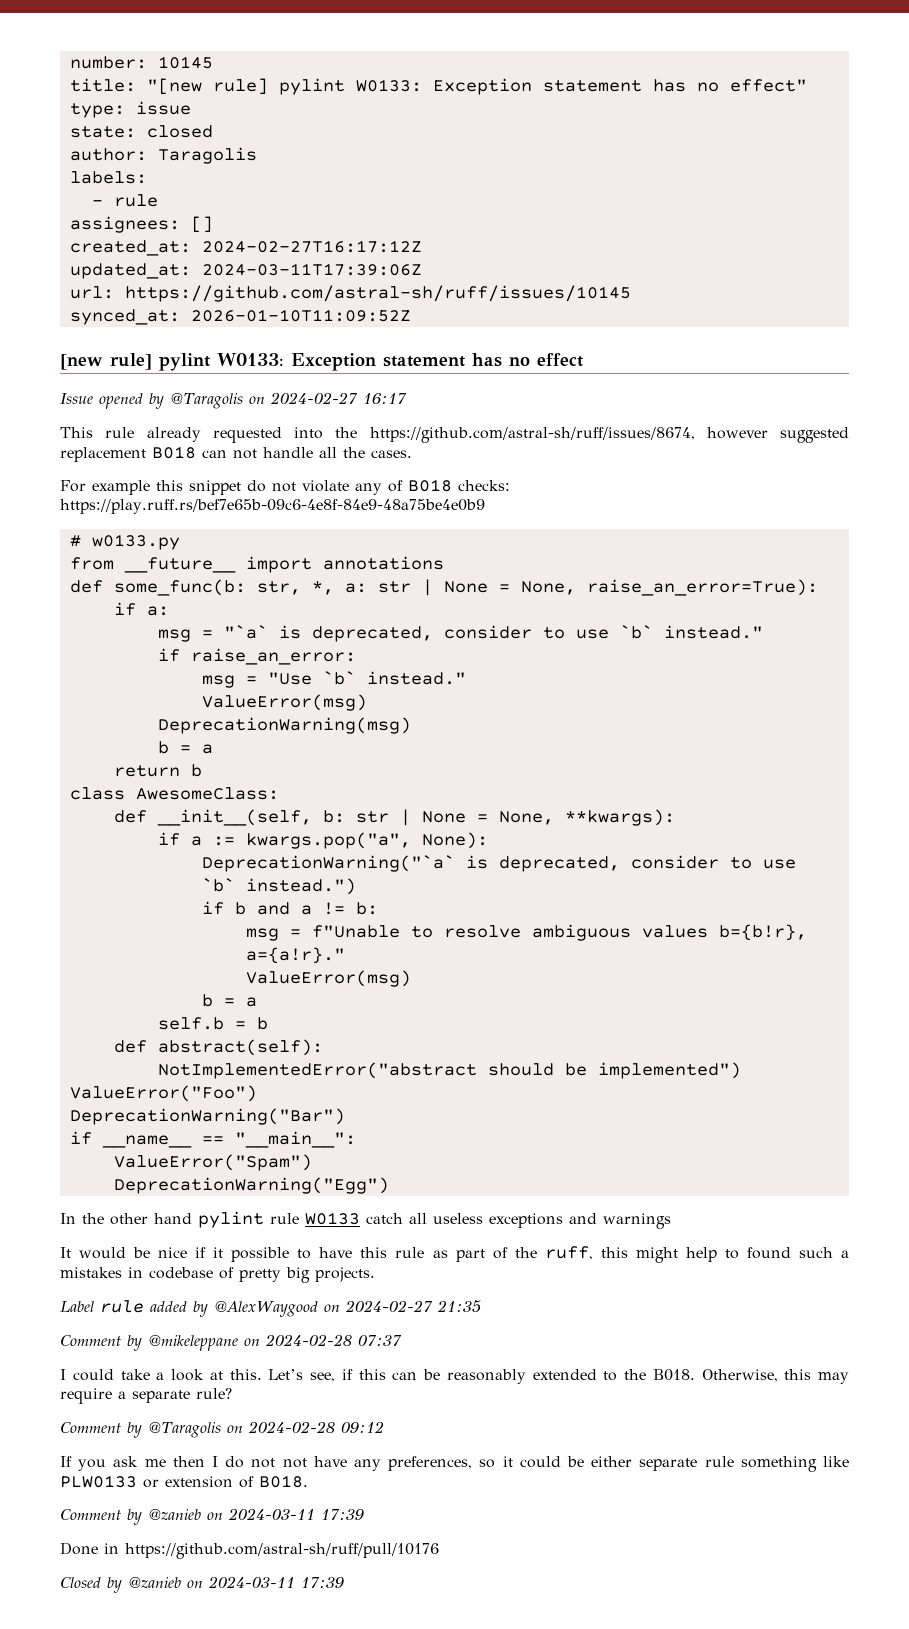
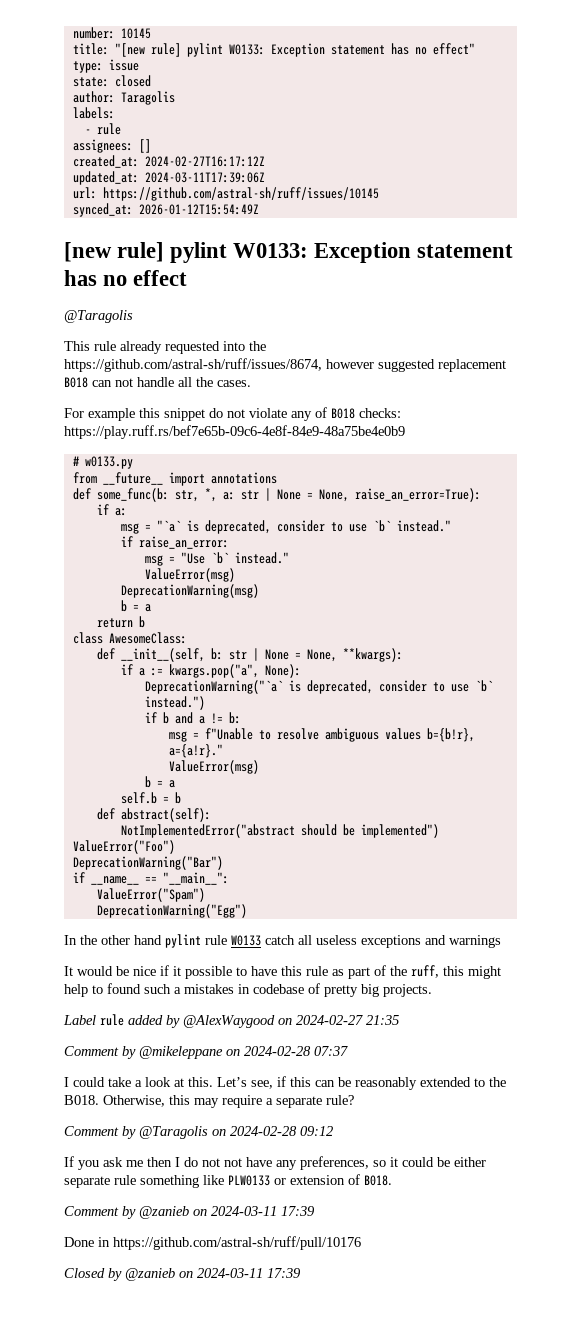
[190,309,411,322] 2026-01-10T11:09:52Z -> [138,204,259,215] 2026-01-12T15:54:49Z
[60,392,407,409] Issue opened by @Taragolis on 2024-02-27 16:17 -> [64,310,133,323] @Taragolis

